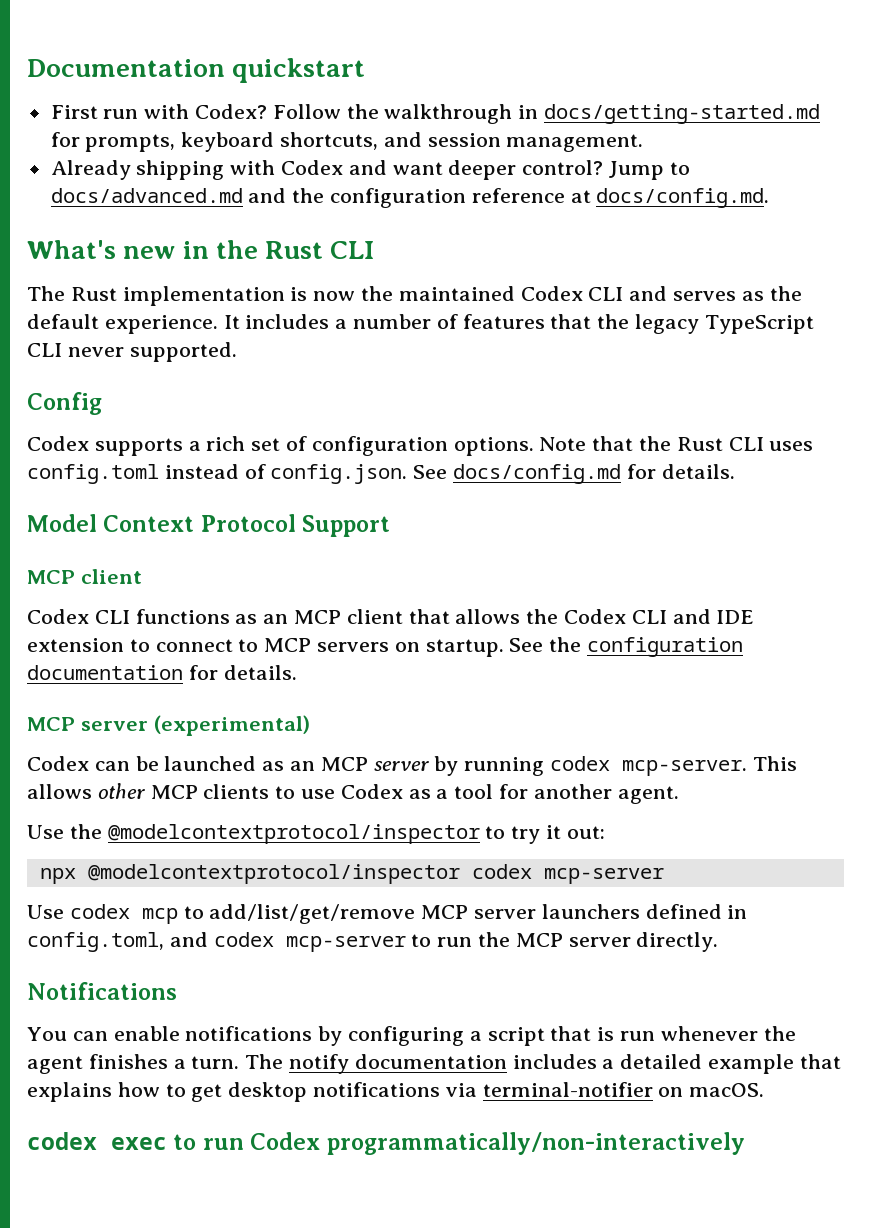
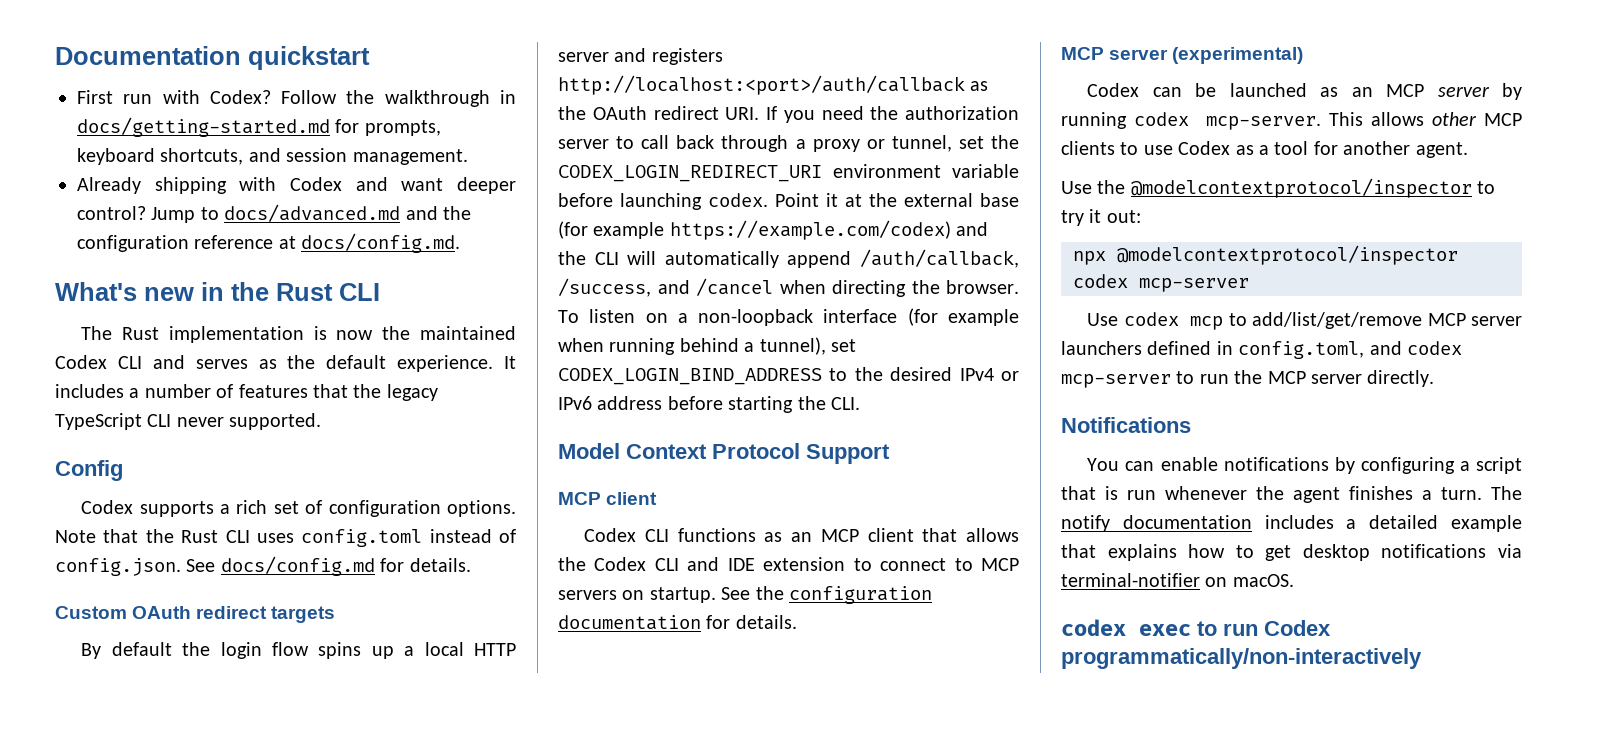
(735, 471) none -> [55,606,336,623] [81,642,516,659] [558,48,723,65] [558,75,989,95] [558,106,1019,123] [558,135,1019,152] [558,164,1019,182] [558,193,1019,210] [558,220,989,240] [558,249,1019,268] [558,278,1019,297] [558,308,1019,326] [558,337,856,355] [558,367,1019,385] [558,396,860,413] // Custom OAuth redirect targets // By default the login flow spins up a local HTTP server and registers http://localhost:<port>/auth/callback as the OAuth redirect URI. If you need the authorization server to call back through a proxy or tunnel, set the CODEX_LOGIN_REDIRECT_URI environment variable before launching codex. Point it at the external base (for example https://example.com/codex) and the CLI will automatically append /auth/callback, /success, and /cancel when directing the browser. To listen on a non-loopback interface (for example when running behind a tunnel), set CODEX_LOGIN_BIND_ADDRESS to the desired IPv4 or IPv6 address before starting the CLI.

